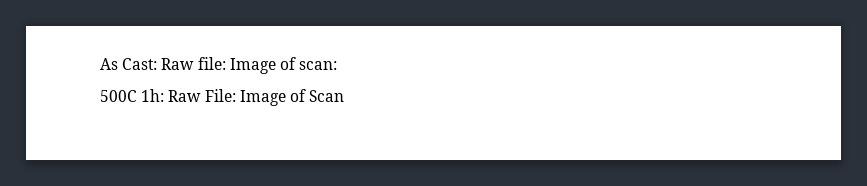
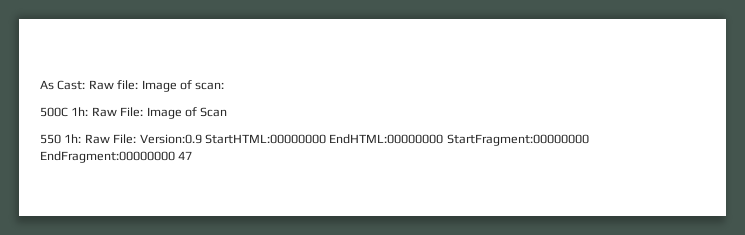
(345, 96) none -> [40,134,589,146] [40,151,193,163] // 550 1h: Raw File: Version:0.9 StartHTML:00000000 EndHTML:00000000 StartFragment:00000000 EndFragment:00000000 47

